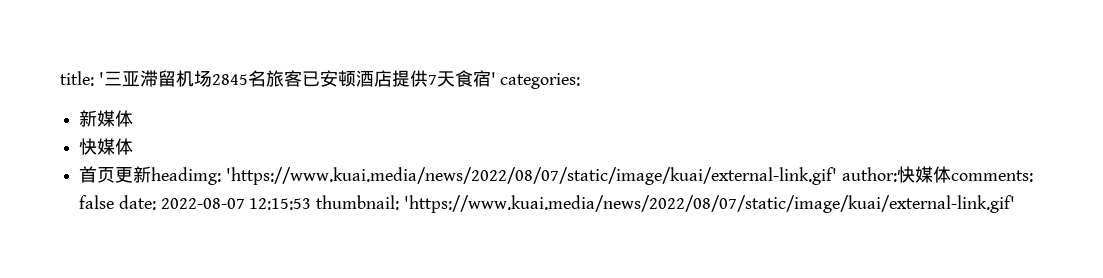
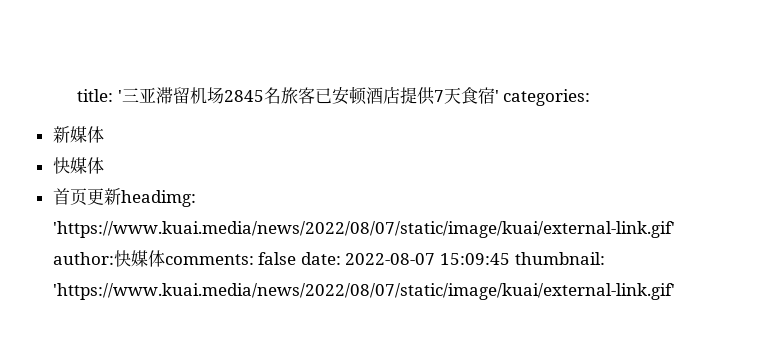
[249,198,312,210] 12:15:53 -> [440,253,511,265] 15:09:45

